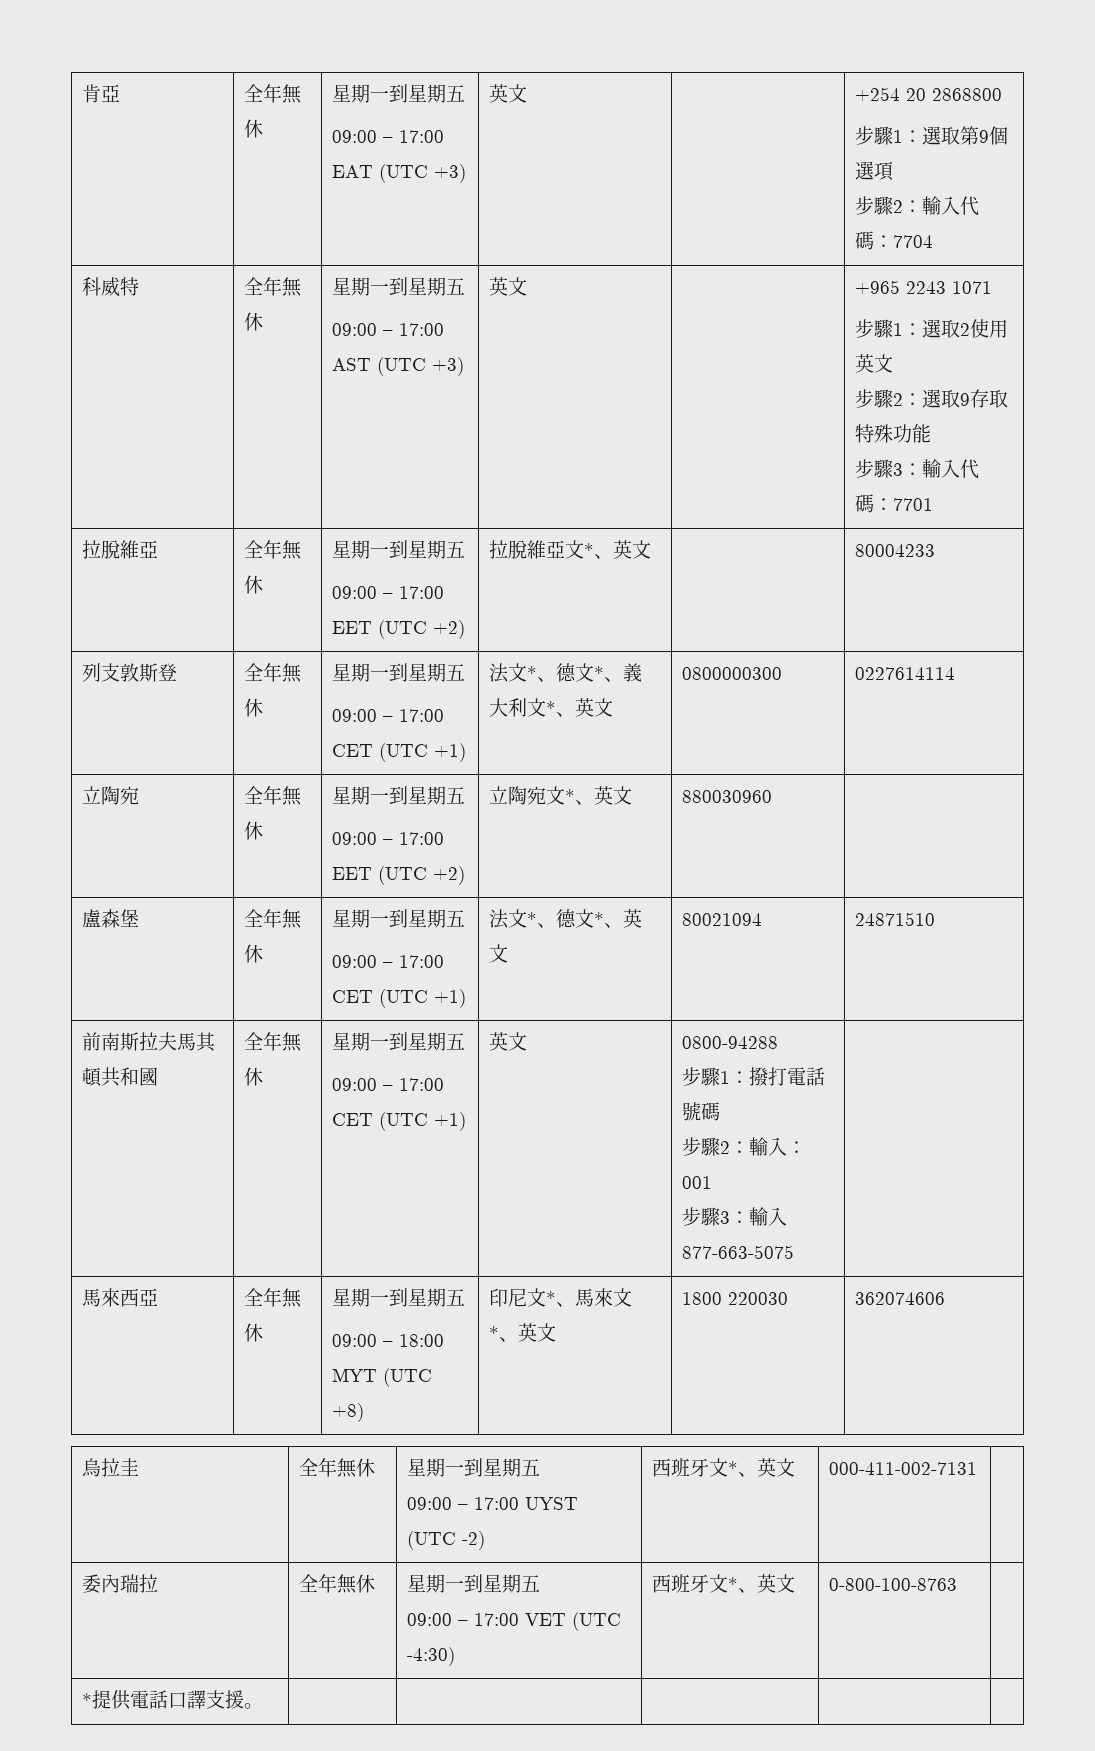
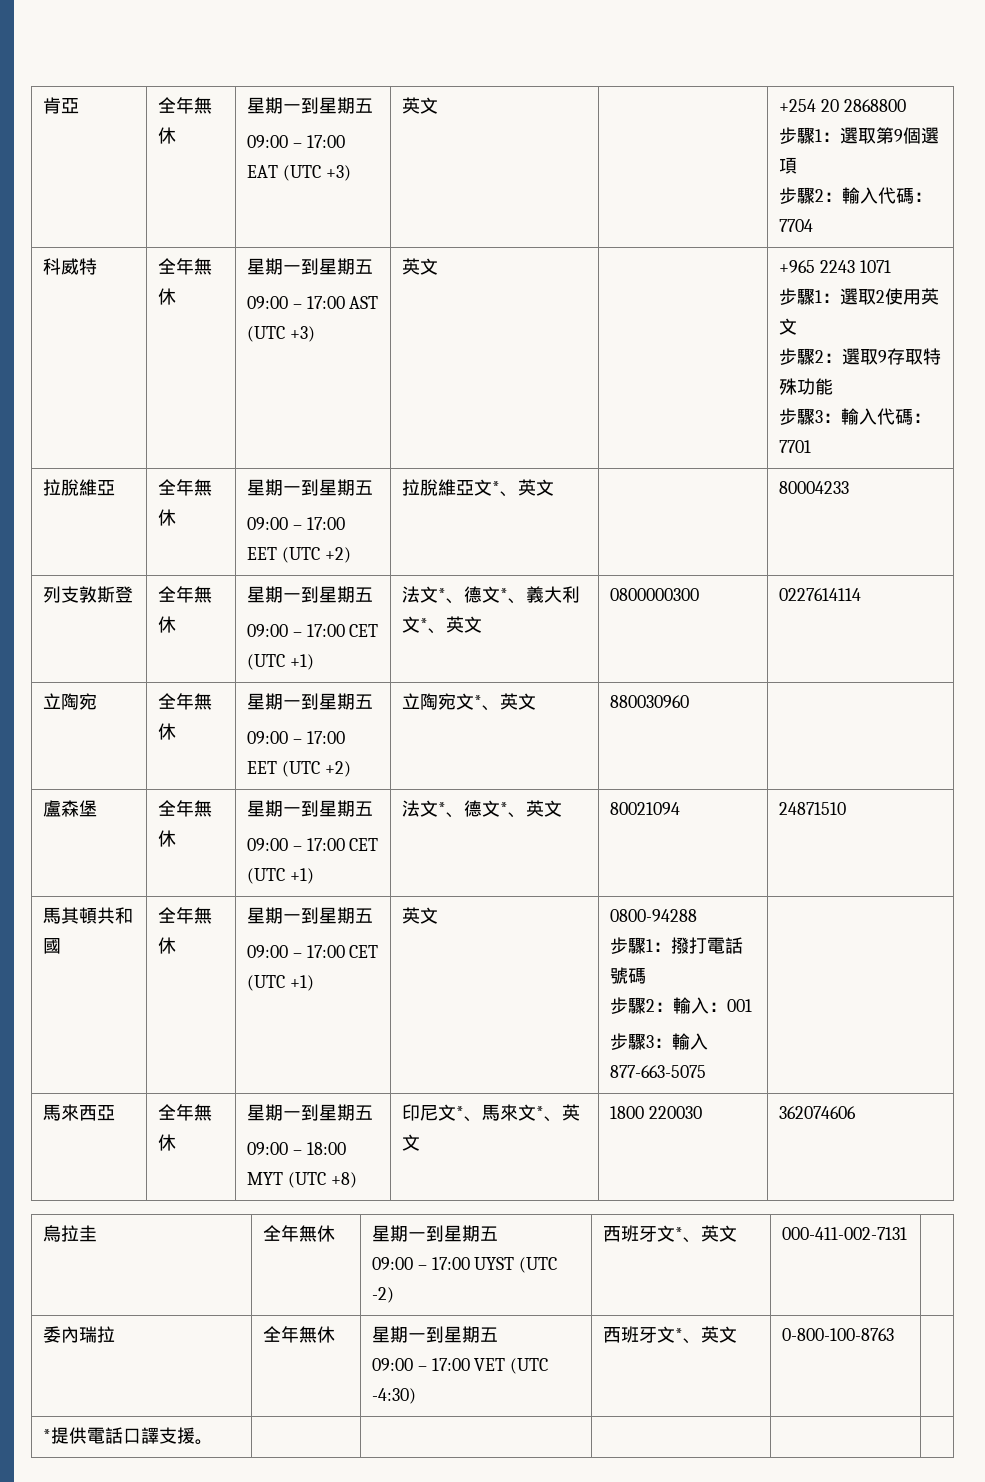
[82,1032,178,1051] 前南斯拉夫 -> (846, 808) none

